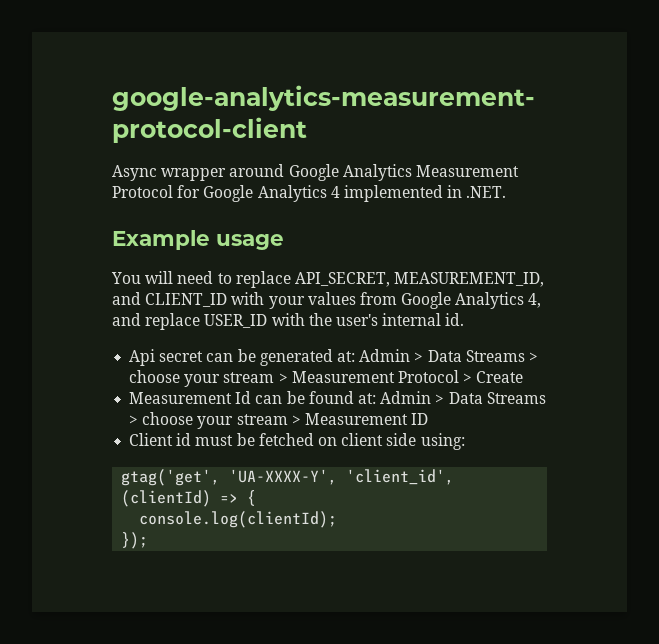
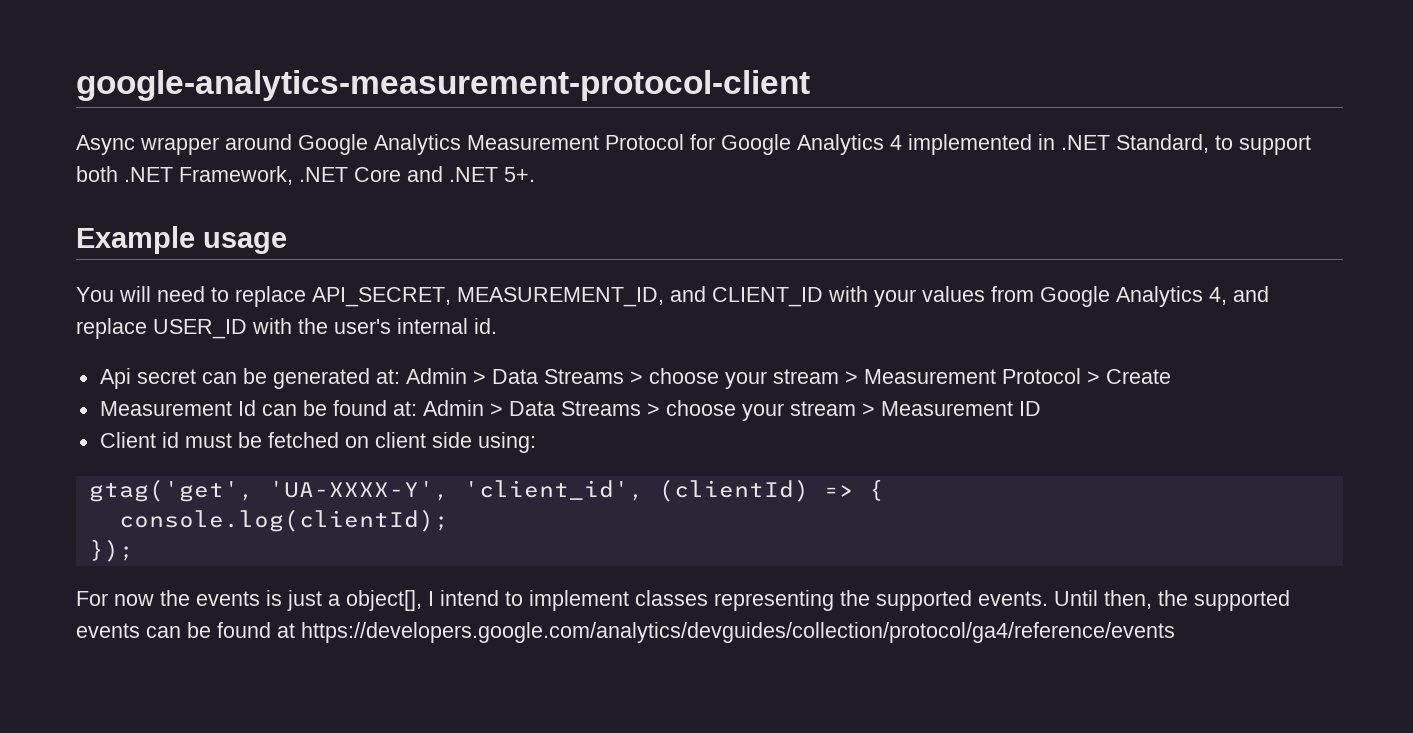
[466,186,507,198] .NET. -> [1061,134,1311,155] [76,166,535,185] .NET Standard, to support both .NET Framework, .NET Core and .NET 5+.
(149, 540) none -> [76,590,1290,611] [76,622,1175,643] // For now the events is just a object[], I intend to implement classes representing the supported events. Until then, the supported events can be found at https://developers.google.com/analytics/devguides/collection/protocol/ga4/reference/events

